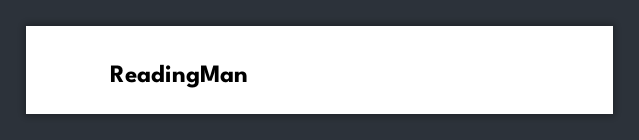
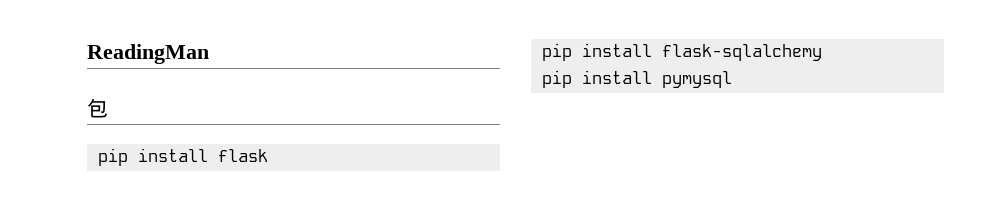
(248, 76) none -> [87,98,108,118] [97,148,268,166] [541,43,822,61] [541,70,732,88] // 包 // pip install flask // pip install flask-sqlalchemy // pip install pymysql

